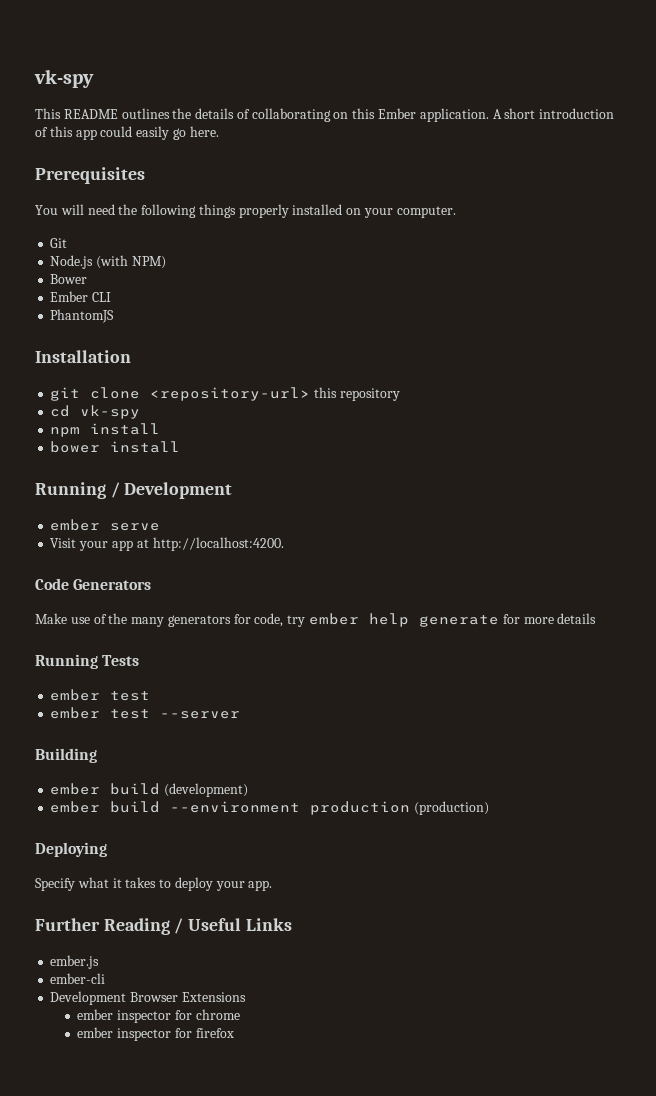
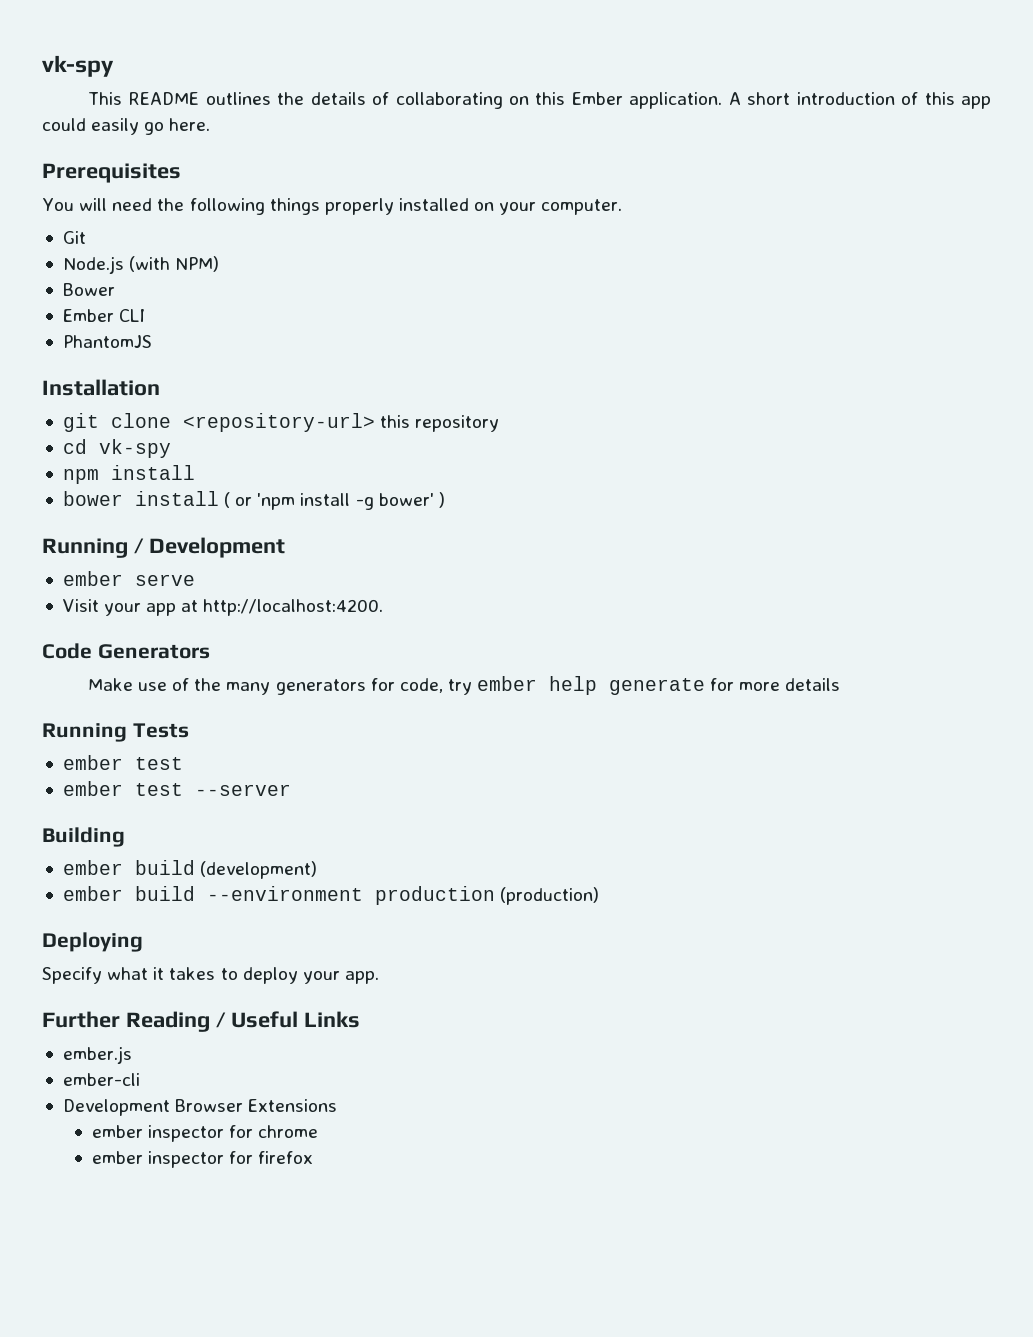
(181, 447) none -> [224,492,445,510] ( or 'npm install -g bower' )

